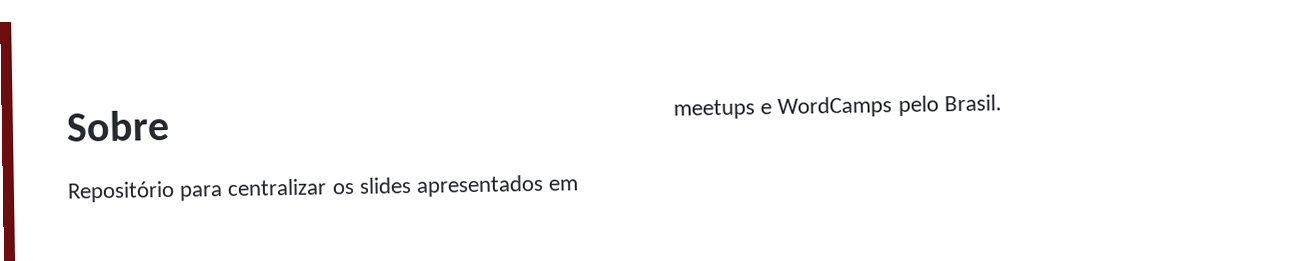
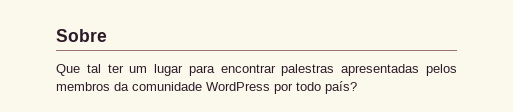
[67,174,579,203] [673,94,1002,120] Repositório para centralizar os slides apresentados em meetups e WordCamps pelo Brasil. -> [56,64,457,76] [56,81,357,94] Que tal ter um lugar para encontrar palestras apresentadas pelos membros da comunidade WordPress por todo país?

